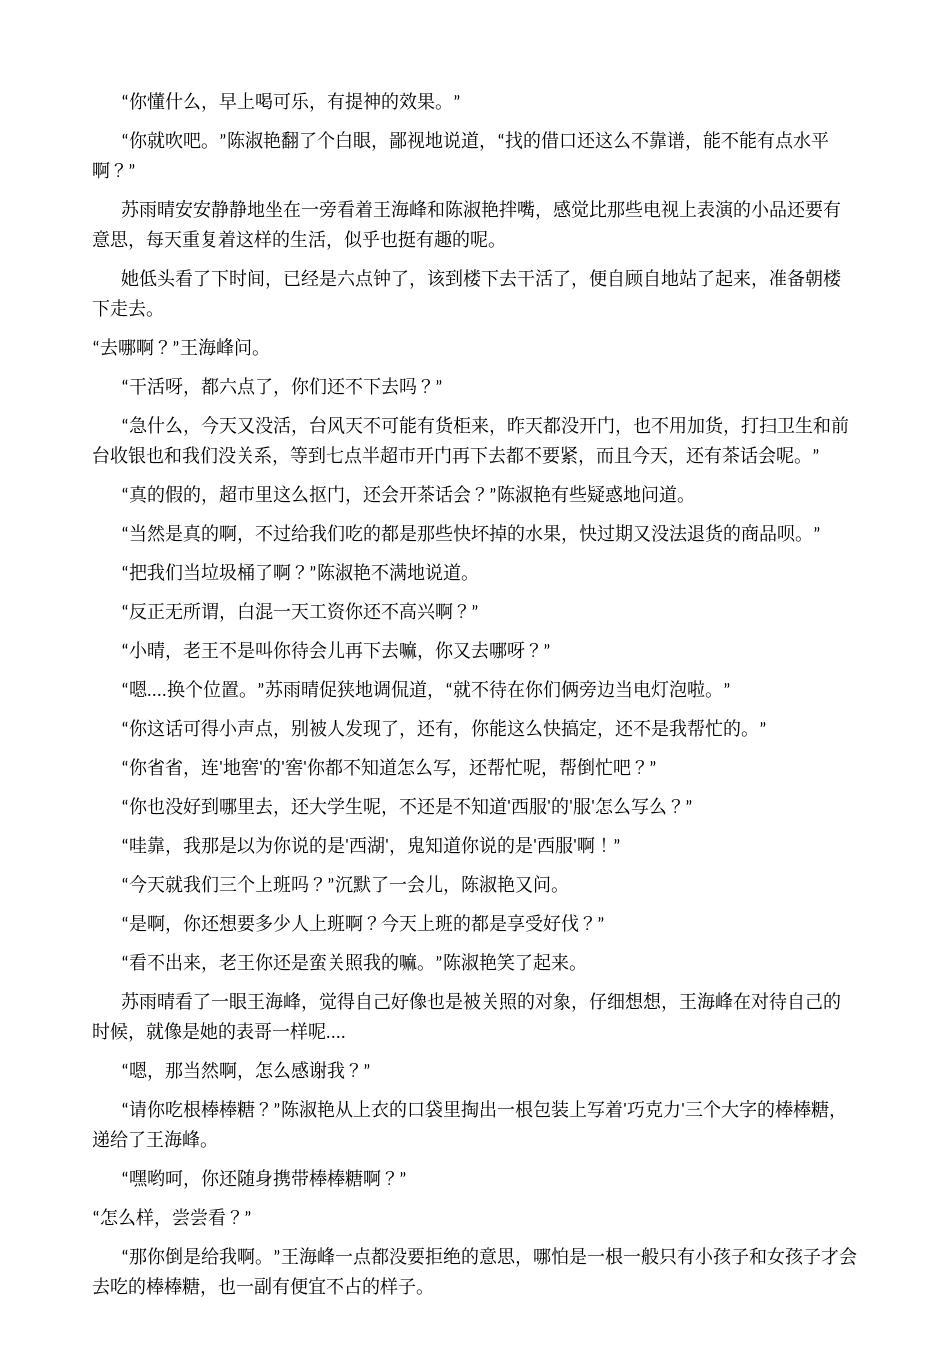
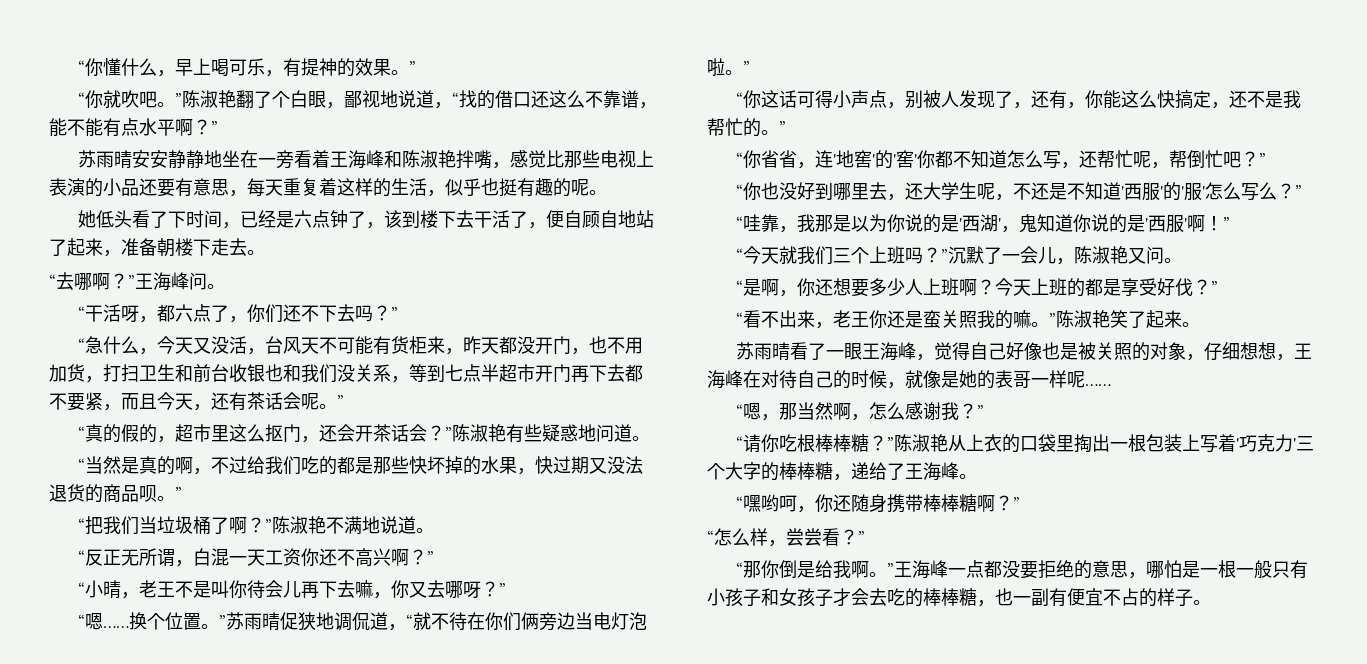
[146,693,167,696] .... -> [103,626,130,628] ……
[326,1035,346,1038] .... -> [1085,384,1111,386] ……

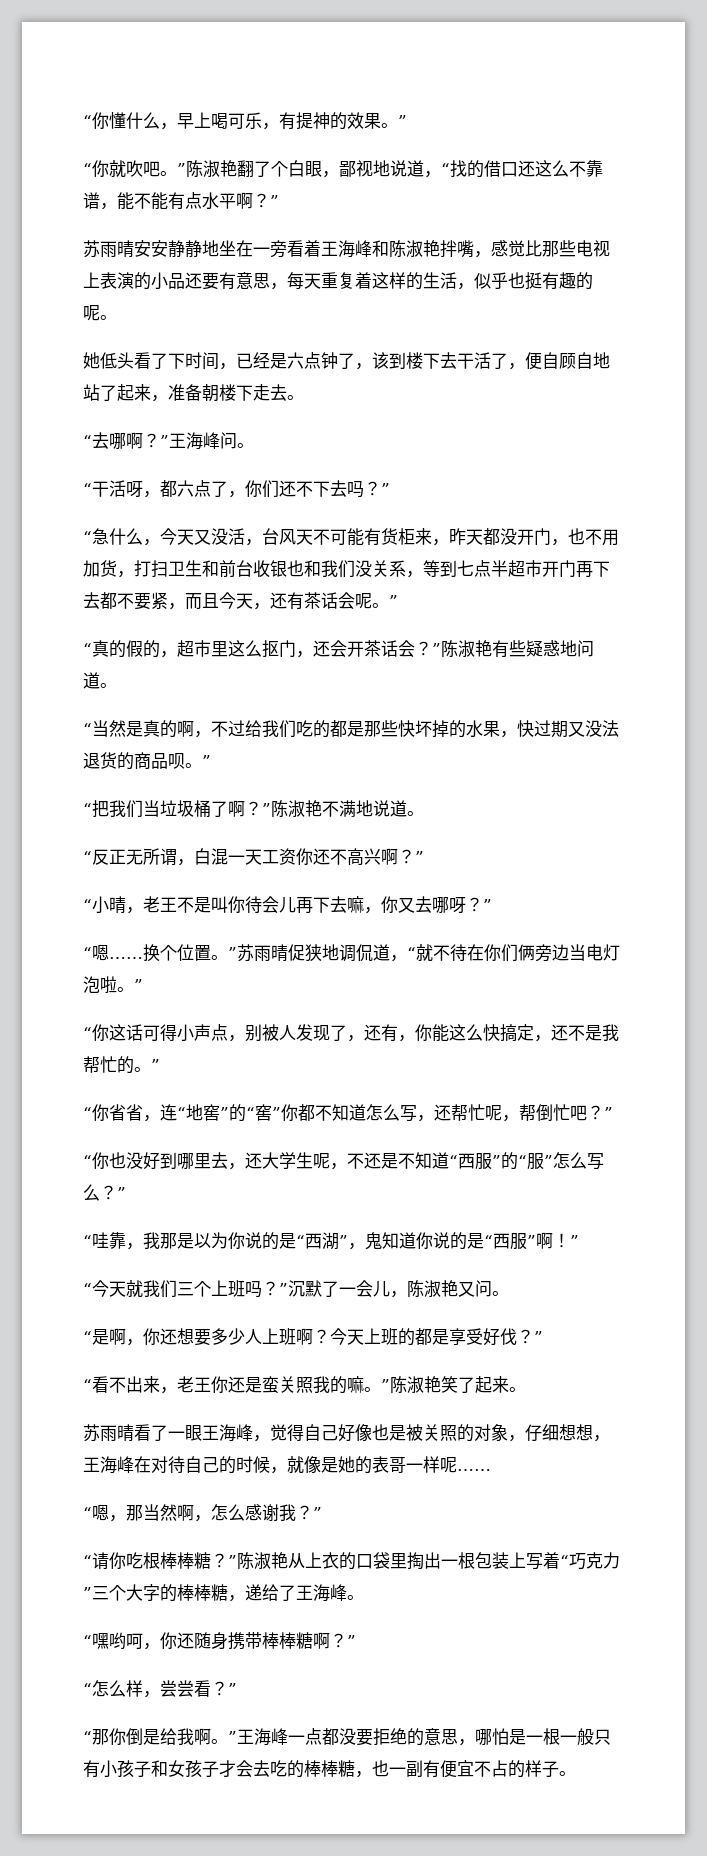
[833,150,918,169] '地窖'的'窖' -> [177,1104,281,1122] “地窖”的“窖”
[1121,182,1206,201] '西服'的'服' -> [449,1152,553,1170] “西服”的“服”
[959,214,1002,232] '西湖' -> [296,1232,348,1250] “西湖”
[1145,215,1188,233] '西服' -> [484,1233,536,1250] “西服”
[1236,434,1297,452] '巧克力' -> [560,1552,620,1570] [83,1587,92,1599] “巧克力”

